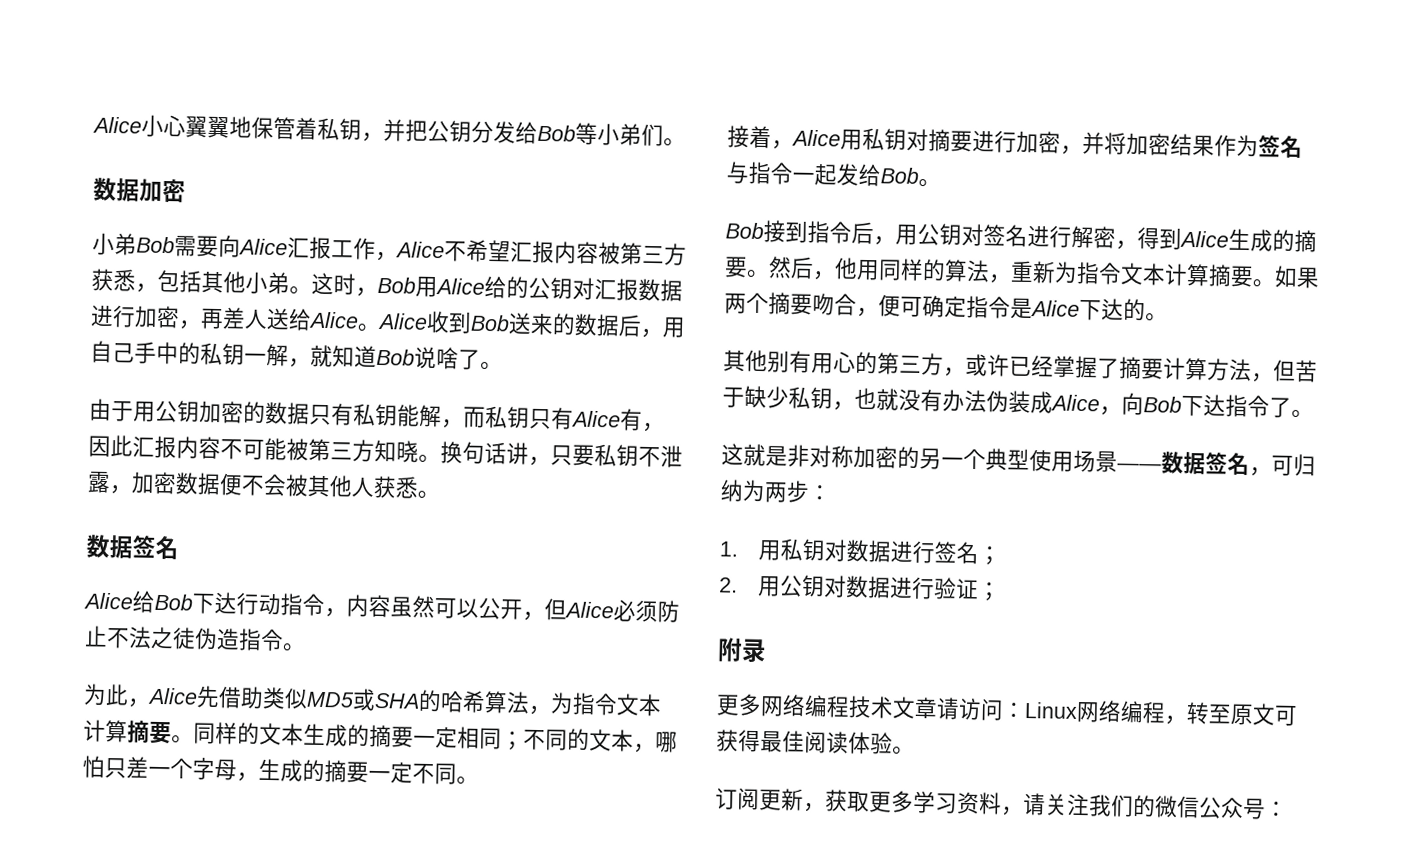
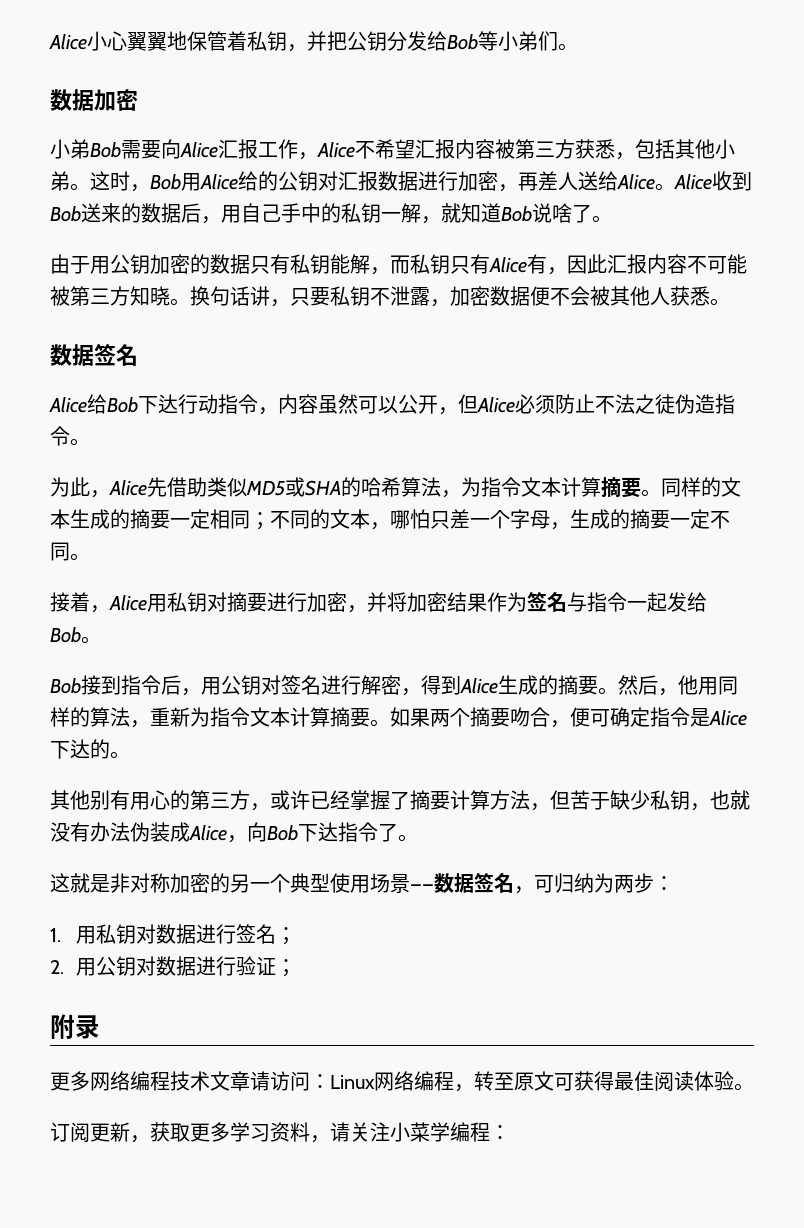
[1088,794,1266,820] 我们的微信公众号 -> [390,1122,490,1142] 小菜学编程

